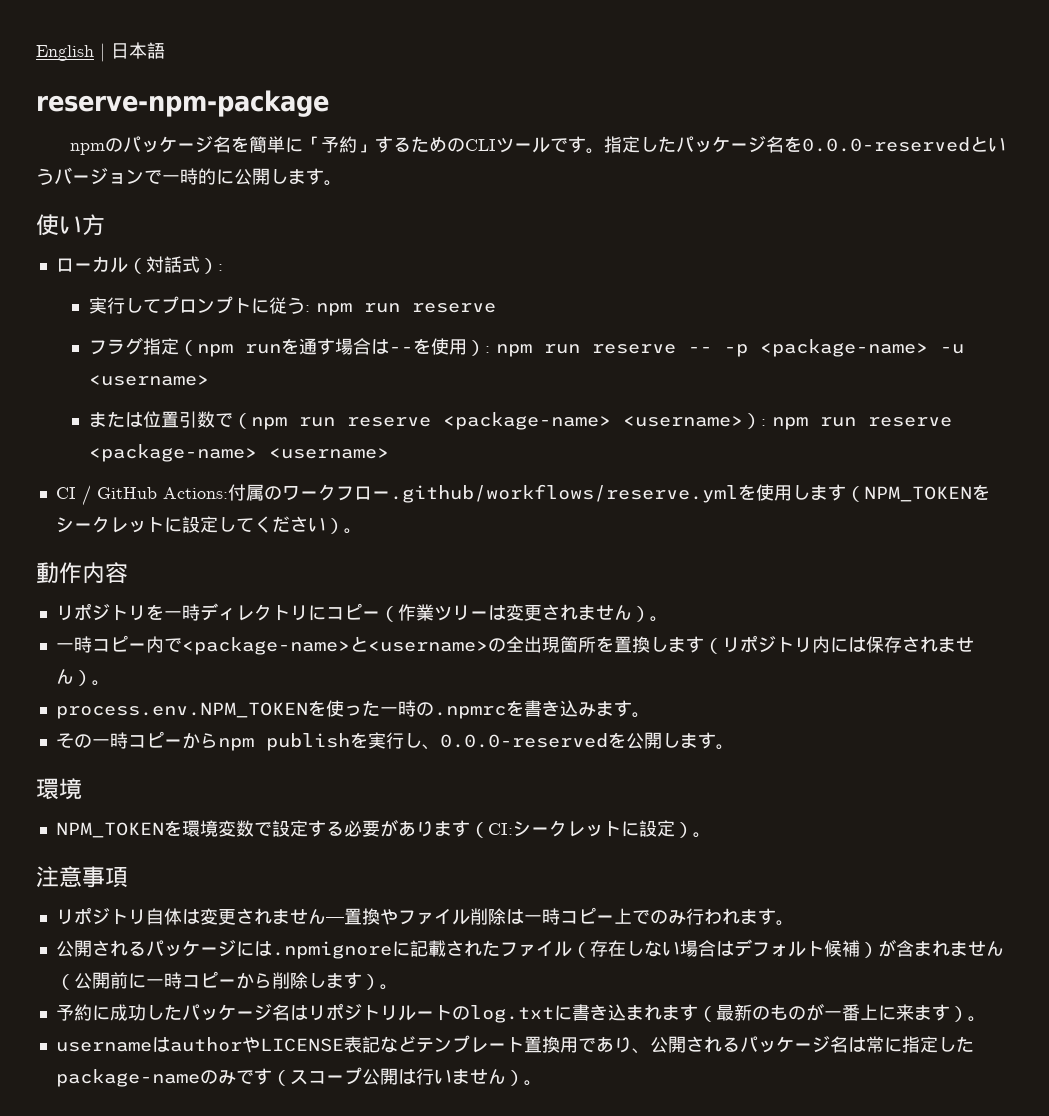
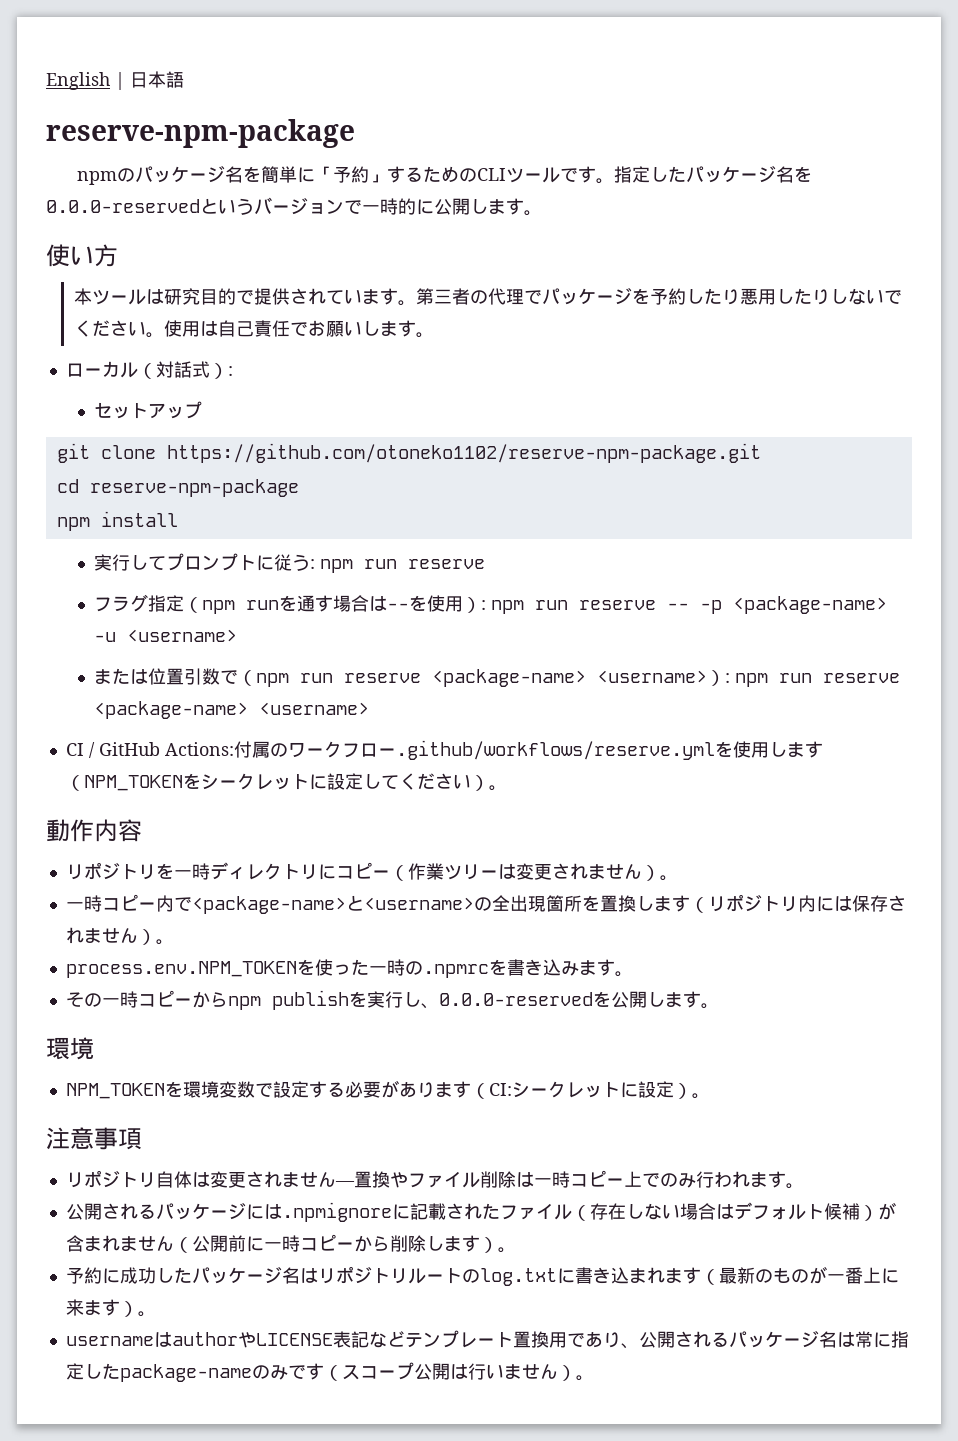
(105, 225) none -> [74,288,903,306] [74,320,435,338] // 本ツールは研究目的で提供されています。第三者の代理でパッケージを予約したり悪用したりしないでください。使用は自己責任でお願いします。
(223, 267) none -> [93,401,202,419] [56,443,761,463] [56,479,299,497] [56,511,178,531] // セットアップ // git clone https://github.com/otoneko1102/reserve-npm-package.git // cd reserve-npm-package // npm install

